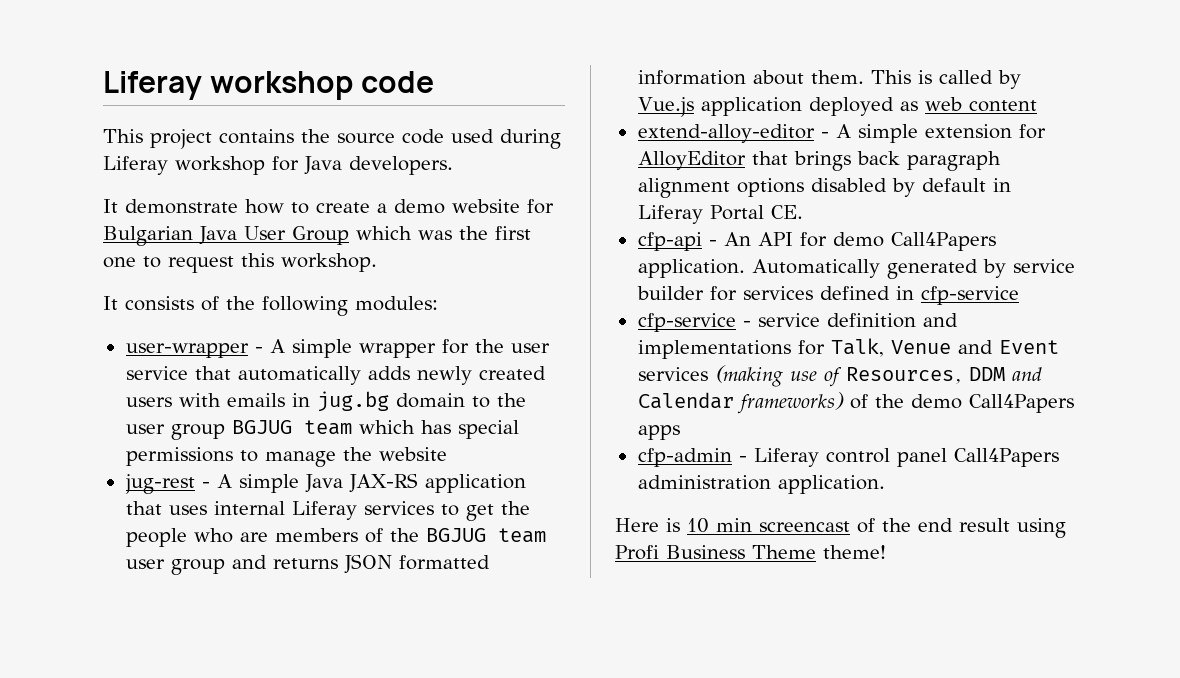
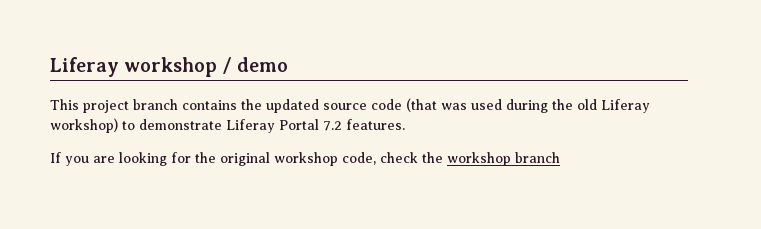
[103,71,435,100] Liferay workshop code -> [50,57,288,77] Liferay workshop / demo
(212, 139) none -> [133,99,178,110] branch
(330, 136) none -> [266,99,319,113] updated
[451,129,561,149] [103,156,453,175] [103,199,554,214] [103,226,531,246] [103,253,377,273] [103,296,438,316] [125,339,550,358] [125,366,546,385] [125,391,526,412] [125,420,519,440] [125,447,447,467] [124,473,526,494] [125,501,530,521] [125,528,546,547] [125,554,490,575] [637,70,1021,89] [637,97,1037,117] [637,124,1046,143] [637,151,1001,171] [637,178,1011,198] [637,205,803,224] [637,232,996,251] [637,259,1075,279] [636,286,1019,305] [637,313,958,332] [637,338,1059,359] [637,365,1042,387] [637,392,1074,414] [637,425,680,440] [637,448,1059,467] [637,475,885,494] [615,518,1066,538] [615,545,886,560] used during Liferay workshop for Java developers. // It demonstrate how to create a demo website for Bulgarian Java User Group which was the first one to request this workshop. // It consists of the following modules: // user-wrapper - A simple wrapper for the user service that automatically adds newly created users with emails in jug.bg domain to the user group BGJUG team which has special permissions to manage the website // jug-rest - A simple Java JAX-RS application that uses internal Liferay services to get the people who are members of the BGJUG team user group and returns JSON formatted information about them. This is called by Vue.js application deployed as web content // extend-alloy-editor - A simple extension for AlloyEditor that brings back paragraph alignment options disabled by default in Liferay Portal CE. // cfp-api - An API for demo Call4Papers application. Automatically generated by service builder for services defined in cfp-service // cfp-service - service definition and implementations for Talk, Venue and Event services (making use of Resources, DDM and Calendar frameworks) of the demo Call4Papers apps // cfp-admin - Liferay control panel Call4Papers administration application. // Here is 10 min screencast of the end result using Profi Business Theme theme! -> [406,98,650,113] [50,118,405,133] [50,152,560,166] (that was used during the old Liferay workshop) to demonstrate Liferay Portal 7.2 features. // If you are looking for the original workshop code, check the workshop branch

